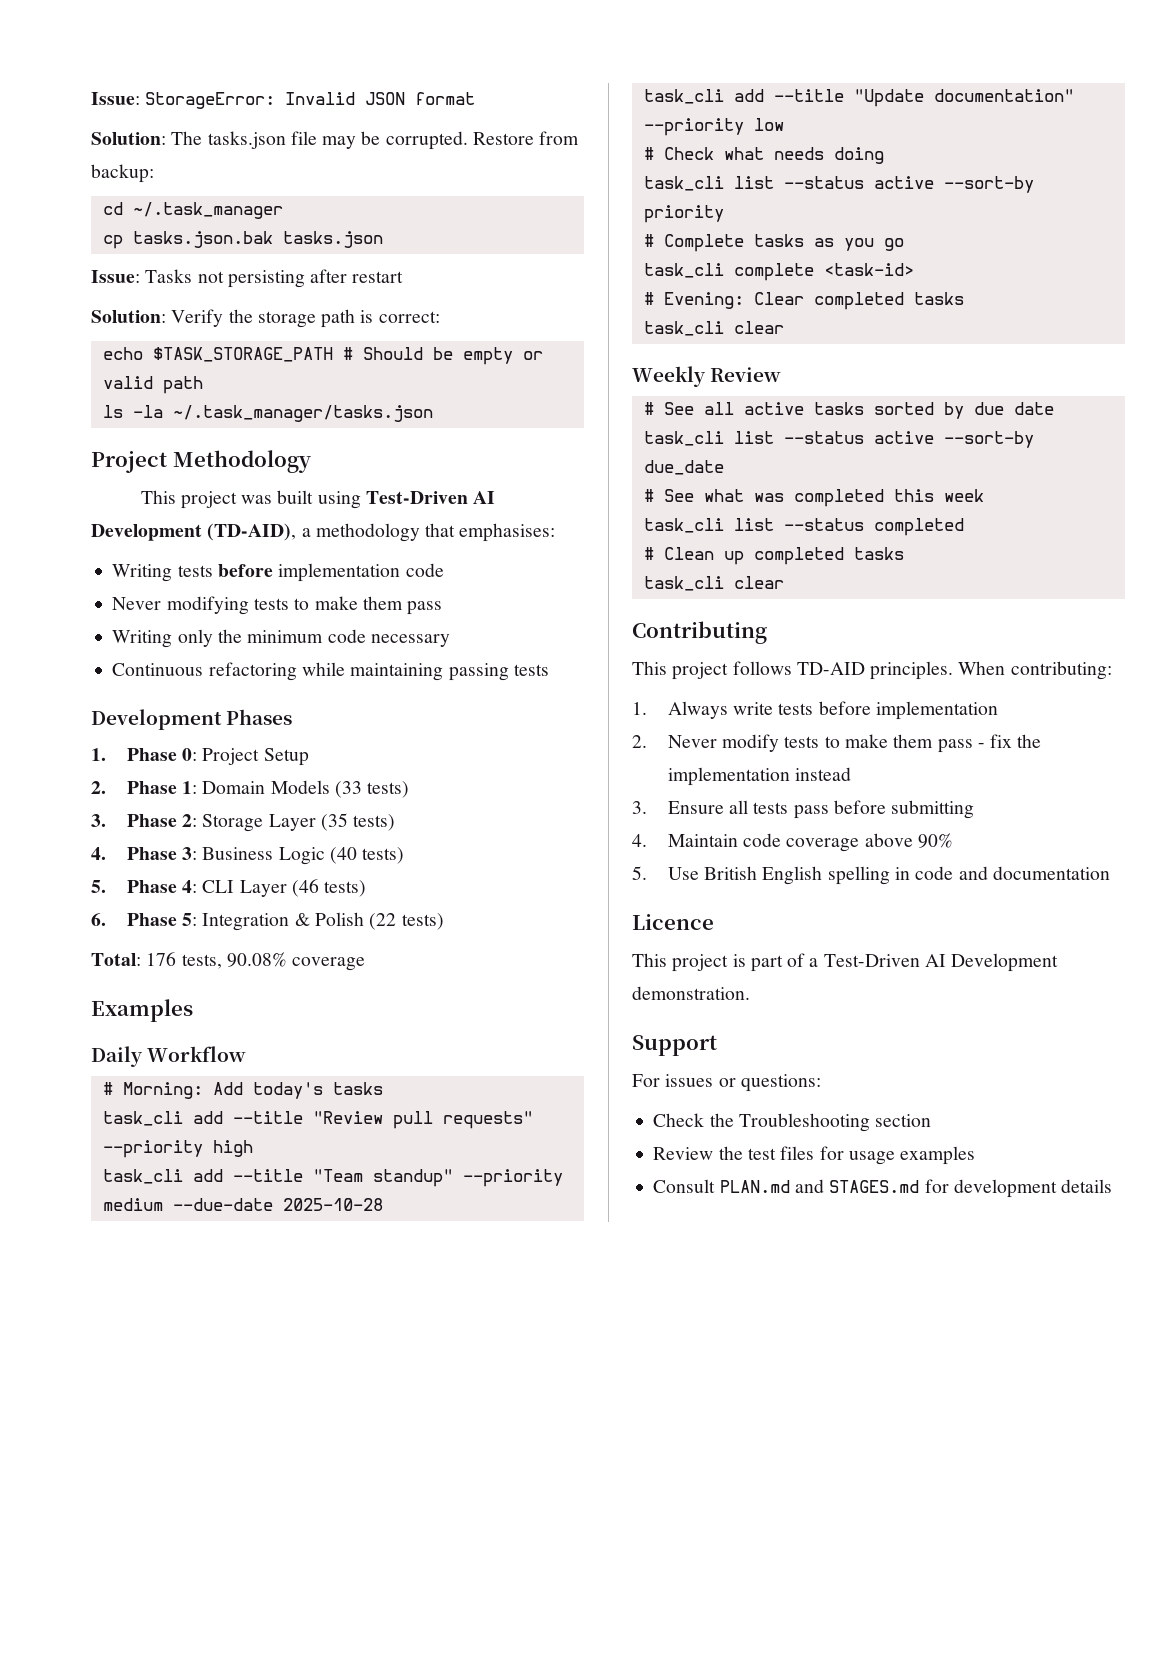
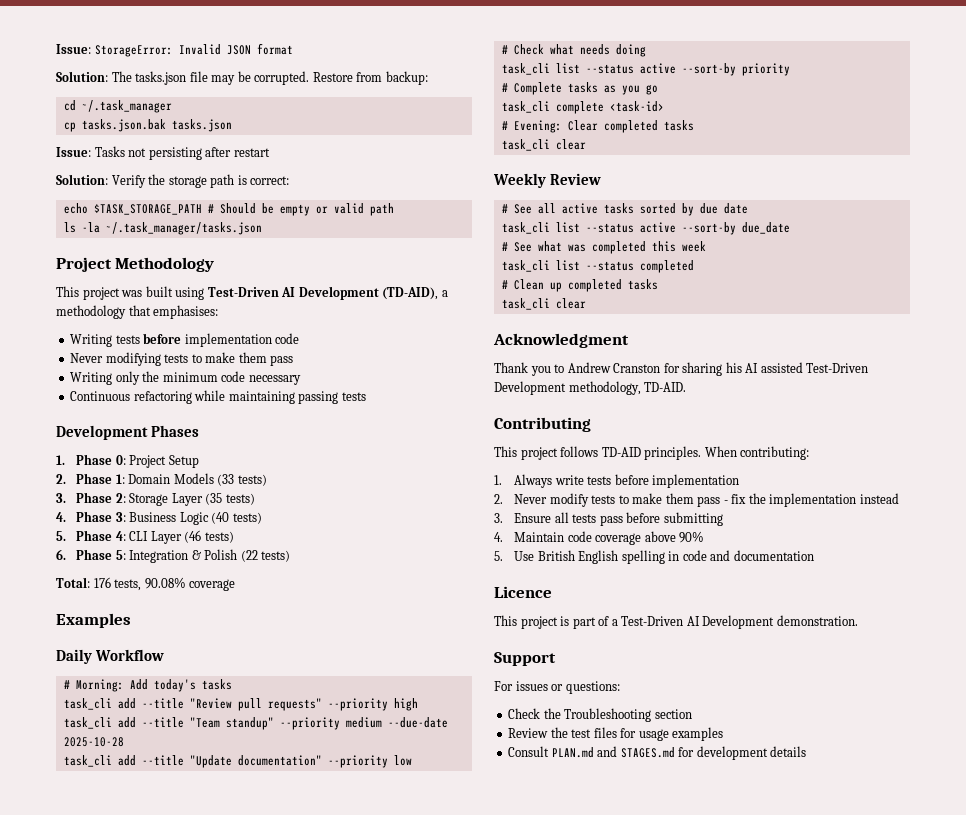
(784, 582) none -> [493,333,629,348] [494,362,869,376] [494,381,687,395] // Acknowledgment // Thank you to Andrew Cranston for sharing his AI assisted Test-Driven Development methodology, TD-AID.

